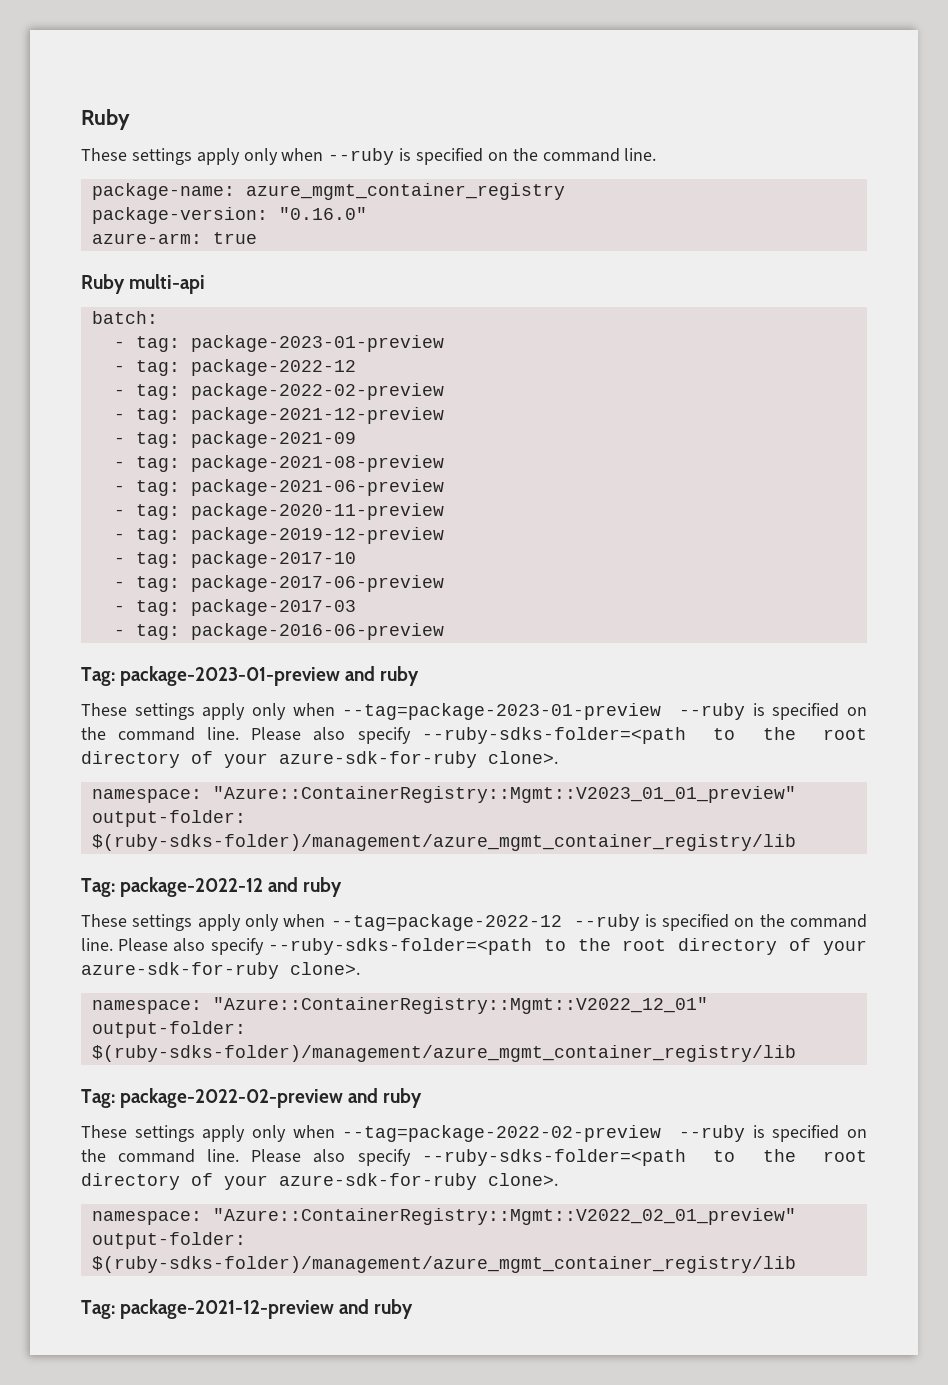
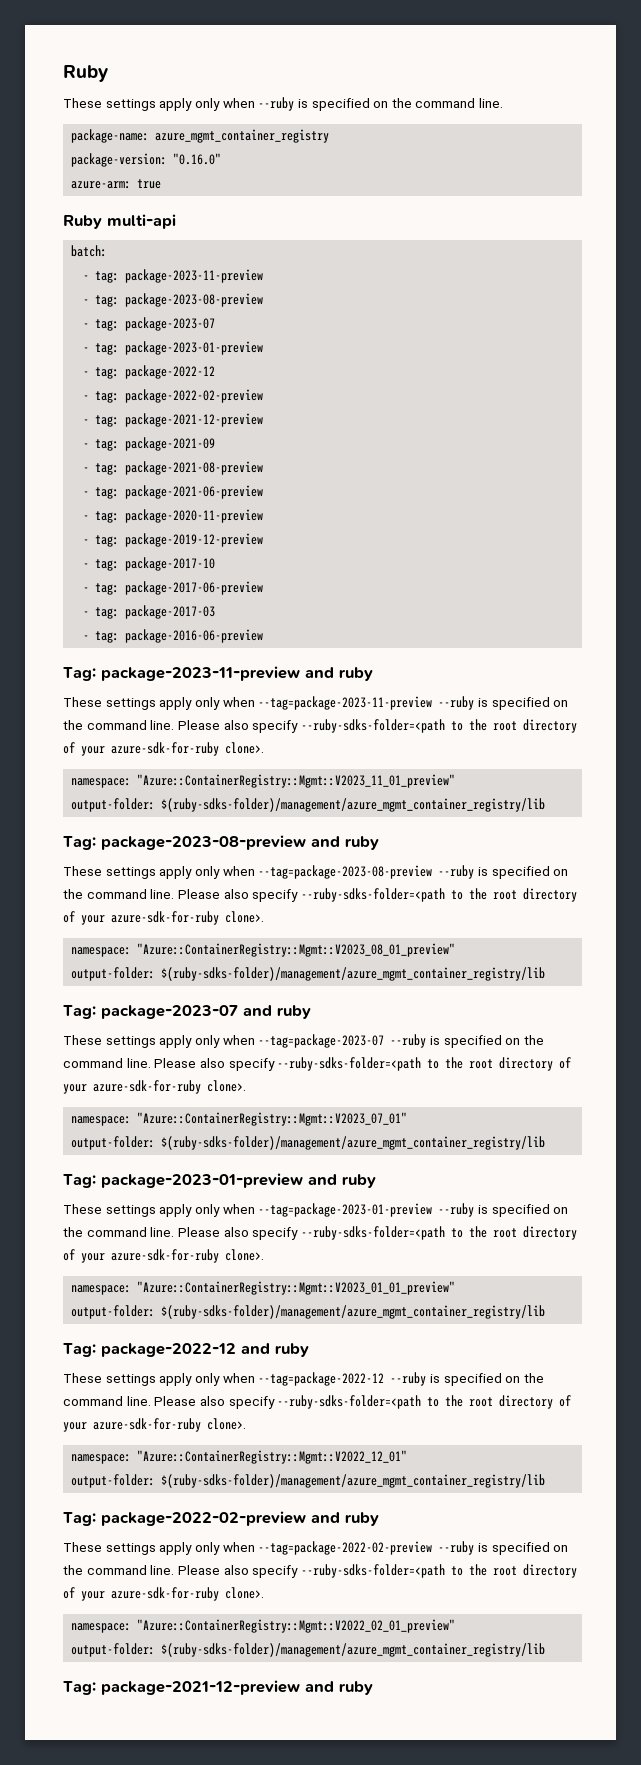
(158, 317) none -> [83,269,264,283] [83,293,264,307] [83,317,216,331] // - tag: package-2023-11-preview // - tag: package-2023-08-preview // - tag: package-2023-07
(444, 631) none -> [63,666,373,681] [63,696,569,710] [63,719,577,733] [63,742,264,756] [71,774,456,788] [71,798,546,812] [63,835,379,850] [63,865,569,879] [63,888,577,902] [63,911,264,925] [71,943,456,957] [71,967,546,981] [63,1005,311,1019] [63,1034,544,1048] [63,1057,572,1071] [63,1080,246,1094] [71,1112,408,1126] [71,1136,546,1150] // Tag: package-2023-11-preview and ruby // These settings apply only when --tag=package-2023-11-preview --ruby is specified on the command line. Please also specify --ruby-sdks-folder=<path to the root directory of your azure-sdk-for-ruby clone>. // namespace: "Azure::ContainerRegistry::Mgmt::V2023_11_01_preview" // output-folder: $(ruby-sdks-folder)/management/azure_mgmt_container_registry/lib // Tag: package-2023-08-preview and ruby // These settings apply only when --tag=package-2023-08-preview --ruby is specified on the command line. Please also specify --ruby-sdks-folder=<path to the root directory of your azure-sdk-for-ruby clone>. // namespace: "Azure::ContainerRegistry::Mgmt::V2023_08_01_preview" // output-folder: $(ruby-sdks-folder)/management/azure_mgmt_container_registry/lib // Tag: package-2023-07 and ruby // These settings apply only when --tag=package-2023-07 --ruby is specified on the command line. Please also specify --ruby-sdks-folder=<path to the root directory of your azure-sdk-for-ruby clone>. // namespace: "Azure::ContainerRegistry::Mgmt::V2023_07_01" // output-folder: $(ruby-sdks-folder)/management/azure_mgmt_container_registry/lib

